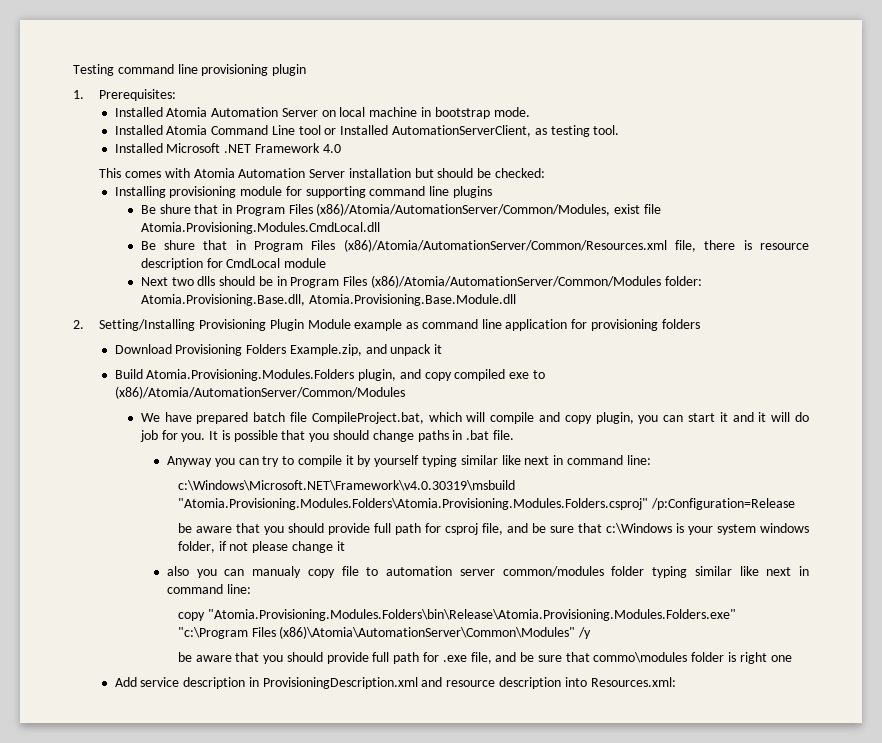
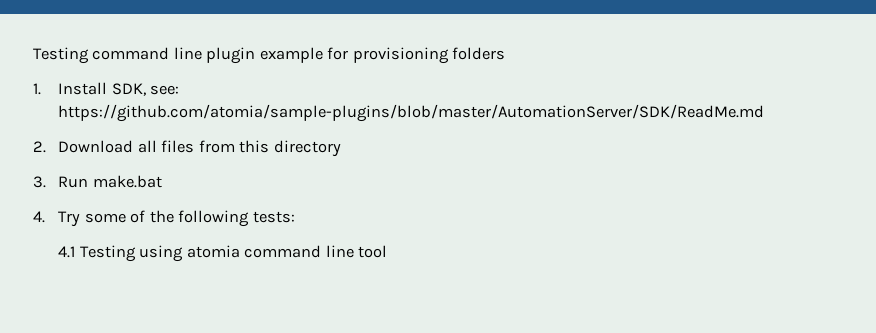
[201,64,269,76] provisioning -> (202, 53) none
[73,89,177,101] [114,107,530,119] [114,125,620,137] [114,143,341,153] [99,168,545,178] [114,186,493,198] [140,203,661,216] [140,222,380,234] [140,239,809,252] [140,258,327,270] [140,275,702,288] [140,294,516,306] [73,319,700,331] [114,344,443,356] [114,369,546,381] [114,386,405,399] [140,412,809,424] [139,430,514,442] [166,455,651,467] [177,480,515,491] [177,498,795,510] [177,523,809,535] [177,541,345,553] [166,566,810,578] [166,584,251,594] [177,609,736,621] [177,626,592,639] [177,652,792,664] [114,677,676,689] // 1. Prerequisites: // Installed Atomia Automation Server on local machine in bootstrap mode. // Installed Atomia Command Line tool or Installed AutomationServerClient, as testing tool. // Installed Microsoft .NET Framework 4.0 // This comes with Atomia Automation Server installation but should be checked: // Installing provisioning module for supporting command line plugins // Be shure that in Program Files (x86)/Atomia/AutomationServer/Common/Modules, exist file Atomia.Provisioning.Modules.CmdLocal.dll // Be shure that in Program Files (x86)/Atomia/AutomationServer/Common/Resources.xml file, there is resource description for CmdLocal module // Next two dlls should be in Program Files (x86)/Atomia/AutomationServer/Common/Modules folder: Atomia.Provisioning.Base.dll, Atomia.Provisioning.Base.Module.dll // 2. Setting/Installing Provisioning Plugin Module example as command line application for provisioning folders // Download Provisioning Folders Example.zip, and unpack it // Build Atomia.Provisioning.Modules.Folders plugin, and copy compiled exe to (x86)/Atomia/AutomationServer/Common/Modules // We have prepared batch file CompileProject.bat, which will compile and copy plugin, you can start it and it will do job for you. It is possible that you should change paths in .bat file. // Anyway you can try to compile it by yourself typing similar like next in command line: // c:\Windows\Microsoft.NET\Framework\v4.0.30319\msbuild "Atomia.Provisioning.Modules.Folders\Atomia.Provisioning.Modules.Folders.csproj" /p:Configuration=Release // be aware that you should provide full path for csproj file, and be sure that c:\Windows is your system windows folder, if not please change it // also you can manualy copy file to automation server common/modules folder typing similar like next in command line: // copy "Atomia.Provisioning.Modules.Folders\bin\Release\Atomia.Provisioning.Modules.Folders.exe" "c:\Program Files (x86)\Atomia\AutomationServer\Common\Modules" /y // be aware that you should provide full path for .exe file, and be sure that commo\modules folder is right one // Add service description in ProvisioningDescription.xml and resource description into Resources.xml: -> [259,47,506,64] [33,82,180,96] [58,104,765,122] [33,140,341,157] [33,175,162,188] [33,210,295,227] [58,245,388,262] example for provisioning folders // 1. Install SDK, see: https://github.com/atomia/sample-plugins/blob/master/AutomationServer/SDK/ReadMe.md // 2. Download all files from this directory // 3. Run make.bat // 4. Try some of the following tests: // 4.1 Testing using atomia command line tool

